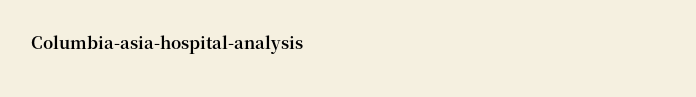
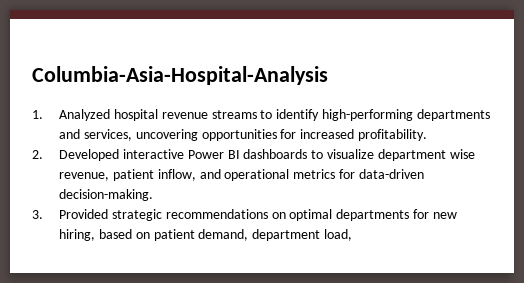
[31,35,303,54] Columbia-asia-hospital-analysis -> [32,66,328,85] [32,109,490,121] [59,129,428,141] [32,149,475,161] [59,169,424,181] [59,189,154,201] [32,209,457,221] [59,229,353,241] Columbia-Asia-Hospital-Analysis // 1. Analyzed hospital revenue streams to identify high-performing departments and services, uncovering opportunities for increased profitability. // 2. Developed interactive Power BI dashboards to visualize department wise revenue, patient inflow, and operational metrics for data-driven decision-making. // 3. Provided strategic recommendations on optimal departments for new hiring, based on patient demand, department load,

